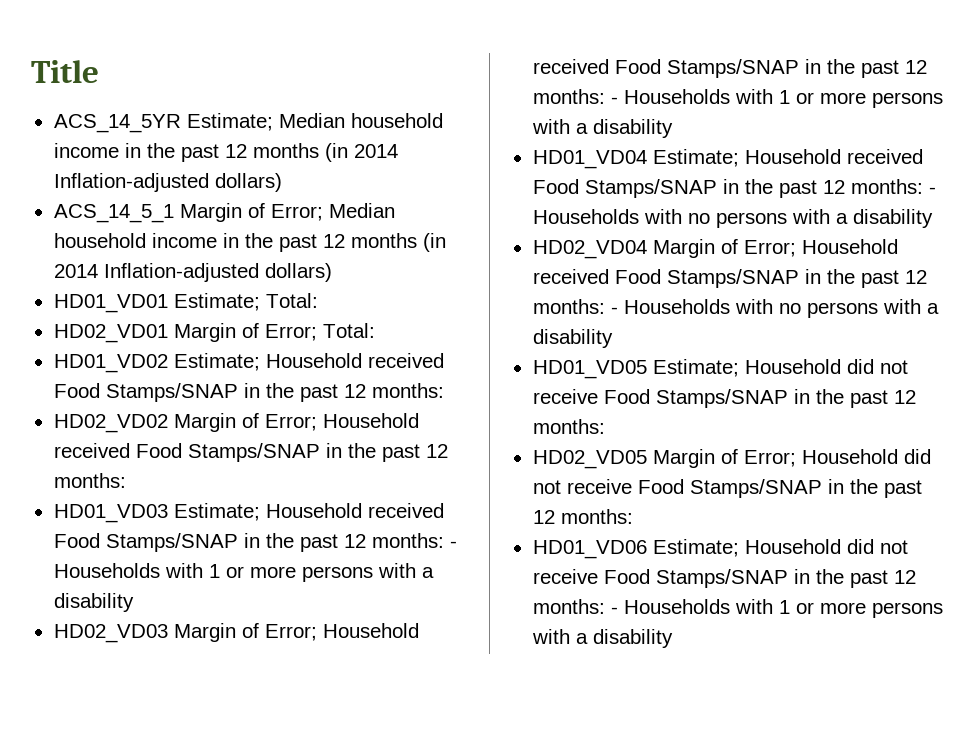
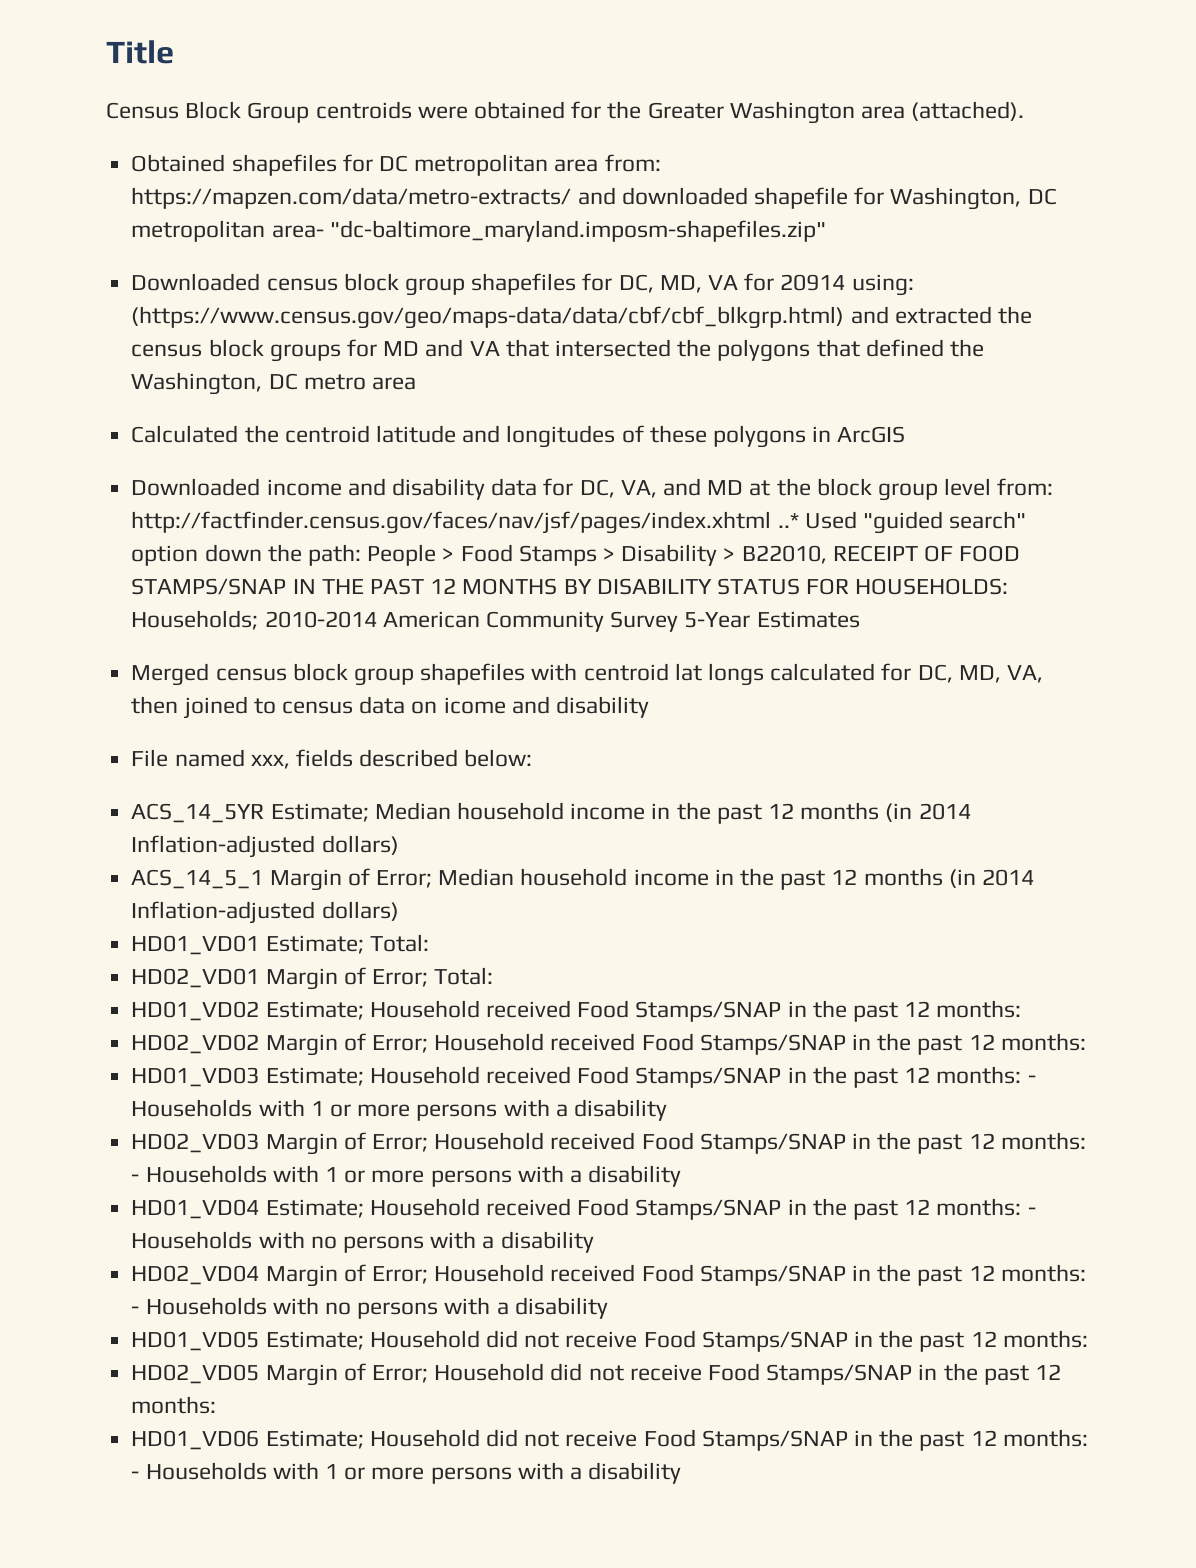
(99, 71) none -> [106,101,1025,124] [131,154,661,176] [131,187,1057,210] [131,220,826,242] [131,273,914,296] [131,306,1032,329] [131,339,985,362] [131,372,416,395] [131,425,906,448] [131,478,1054,501] [131,511,1027,534] [131,544,1021,566] [131,578,1009,595] [131,610,860,632] [131,663,1044,686] [131,696,649,719] [131,749,533,769] // Census Block Group centroids were obtained for the Greater Washington area (attached). // Obtained shapefiles for DC metropolitan area from: https://mapzen.com/data/metro-extracts/ and downloaded shapefile for Washington, DC metropolitan area- "dc-baltimore_maryland.imposm-shapefiles.zip" // Downloaded census block group shapefiles for DC, MD, VA for 20914 using: (https://www.census.gov/geo/maps-data/data/cbf/cbf_blkgrp.html) and extracted the census block groups for MD and VA that intersected the polygons that defined the Washington, DC metro area // Calculated the centroid latitude and longitudes of these polygons in ArcGIS // Downloaded income and disability data for DC, VA, and MD at the block group level from: http://factfinder.census.gov/faces/nav/jsf/pages/index.xhtml ..* Used "guided search" option down the path: People > Food Stamps > Disability > B22010, RECEIPT OF FOOD STAMPS/SNAP IN THE PAST 12 MONTHS BY DISABILITY STATUS FOR HOUSEHOLDS: Households; 2010-2014 American Community Survey 5-Year Estimates // Merged census block group shapefiles with centroid lat longs calculated for DC, MD, VA, then joined to census data on icome and disability // File named xxx, fields described below:

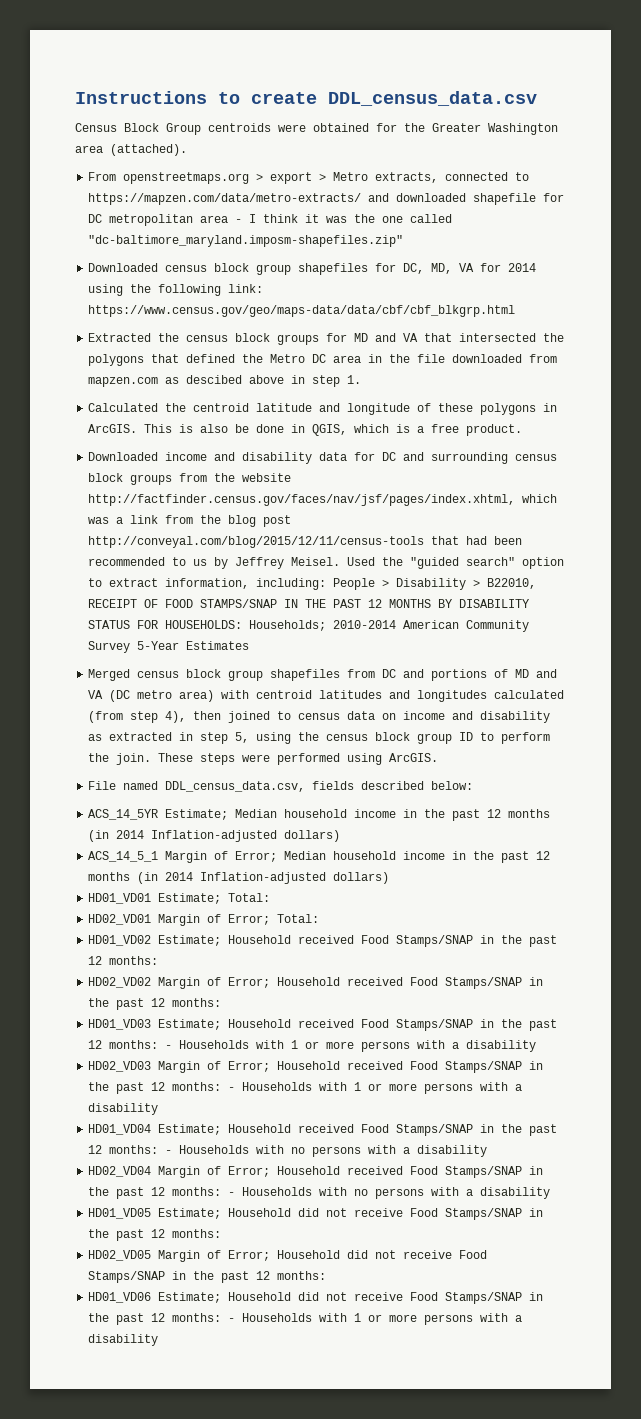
[106,40,174,64] Title -> [75,91,537,106] Instructions to create DDL_census_data.csv
[131,154,661,176] Obtained shapefiles for DC metropolitan area from: -> [88,172,530,184] From openstreetmaps.org > export > Metro extracts, connected to
[890,187,1057,210] [131,220,324,242] Washington, DC metropolitan area- -> [88,214,453,226] DC metropolitan area - I think it was the one called
[780,274,914,296] [131,306,992,329] 20914 using: (https://www.census.gov/geo/maps-data/data/cbf/cbf_blkgrp.html) and extracted -> [508,263,537,272] [88,284,264,296] [88,305,516,317] [88,333,152,342] 2014 using the following link: https://www.census.gov/geo/maps-data/data/cbf/cbf_blkgrp.html // Extracted
[131,372,416,395] Washington, DC metro area -> [270,354,558,363] [88,375,362,387] Metro DC area in the file downloaded from mapzen.com as descibed above in step 1.
[506,425,616,448] longitudes -> [347,403,411,415] longitude
[837,426,906,443] ArcGIS -> [88,424,523,436] ArcGIS. This is also be done in QGIS, which is a free product.
[579,478,1054,501] [131,511,1027,534] [131,544,597,566] DC, VA, and MD at the block group level from: http://factfinder.census.gov/faces/nav/jsf/pages/index.xhtml ..* Used "guided search" option down the path: People > Food Stamps -> [382,452,558,464] [88,473,292,485] [88,494,558,506] [88,515,292,527] [88,536,523,548] [88,557,565,569] [88,578,376,590] DC and surrounding census block groups from the website http://factfinder.census.gov/faces/nav/jsf/pages/index.xhtml, which was a link from the blog post http://conveyal.com/blog/2015/12/11/census-tools that had been recommended to us by Jeffrey Meisel. Used the "guided search" option to extract information, including: People
[531,663,1044,686] with centroid lat longs calculated for DC, MD, VA, -> [347,669,558,681] [88,690,565,702] [88,711,187,723] from DC and portions of MD and VA (DC metro area) with centroid latitudes and longitudes calculated (from step 4),
[443,696,649,718] icome and disability -> [403,711,551,723] [88,732,551,744] [88,753,439,765] income and disability as extracted in step 5, using the census block group ID to perform the join. These steps were performed using ArcGIS.
[250,754,290,769] xxx, -> [165,781,306,792] DDL_census_data.csv,

